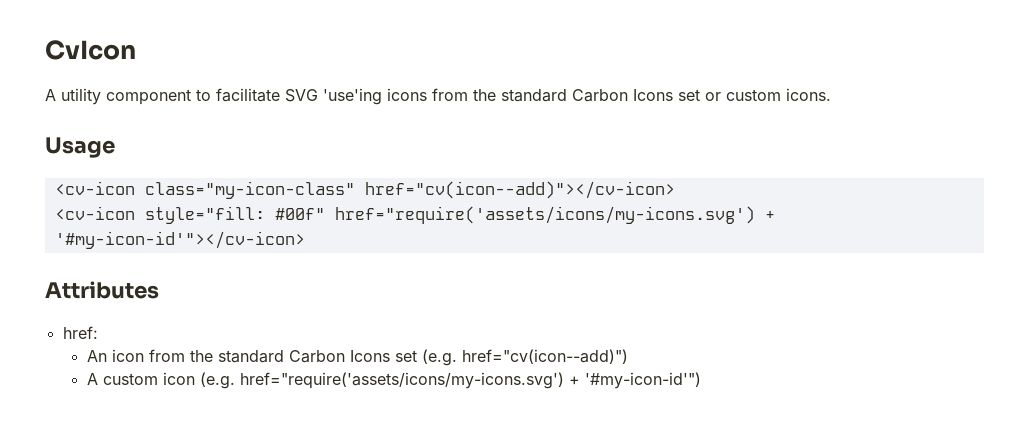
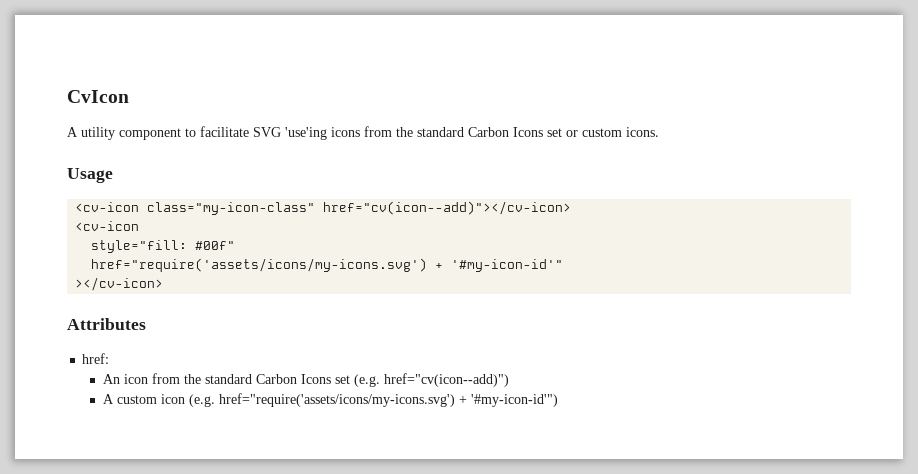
(135, 213) none -> (140, 226) //
[334,206,775,224] [54,231,305,249] href="require('assets/icons/my-icons.svg') + '#my-icon-id'"></cv-icon> -> [91,258,564,272] [75,277,164,291] // href="require('assets/icons/my-icons.svg') + '#my-icon-id'" // ></cv-icon>

